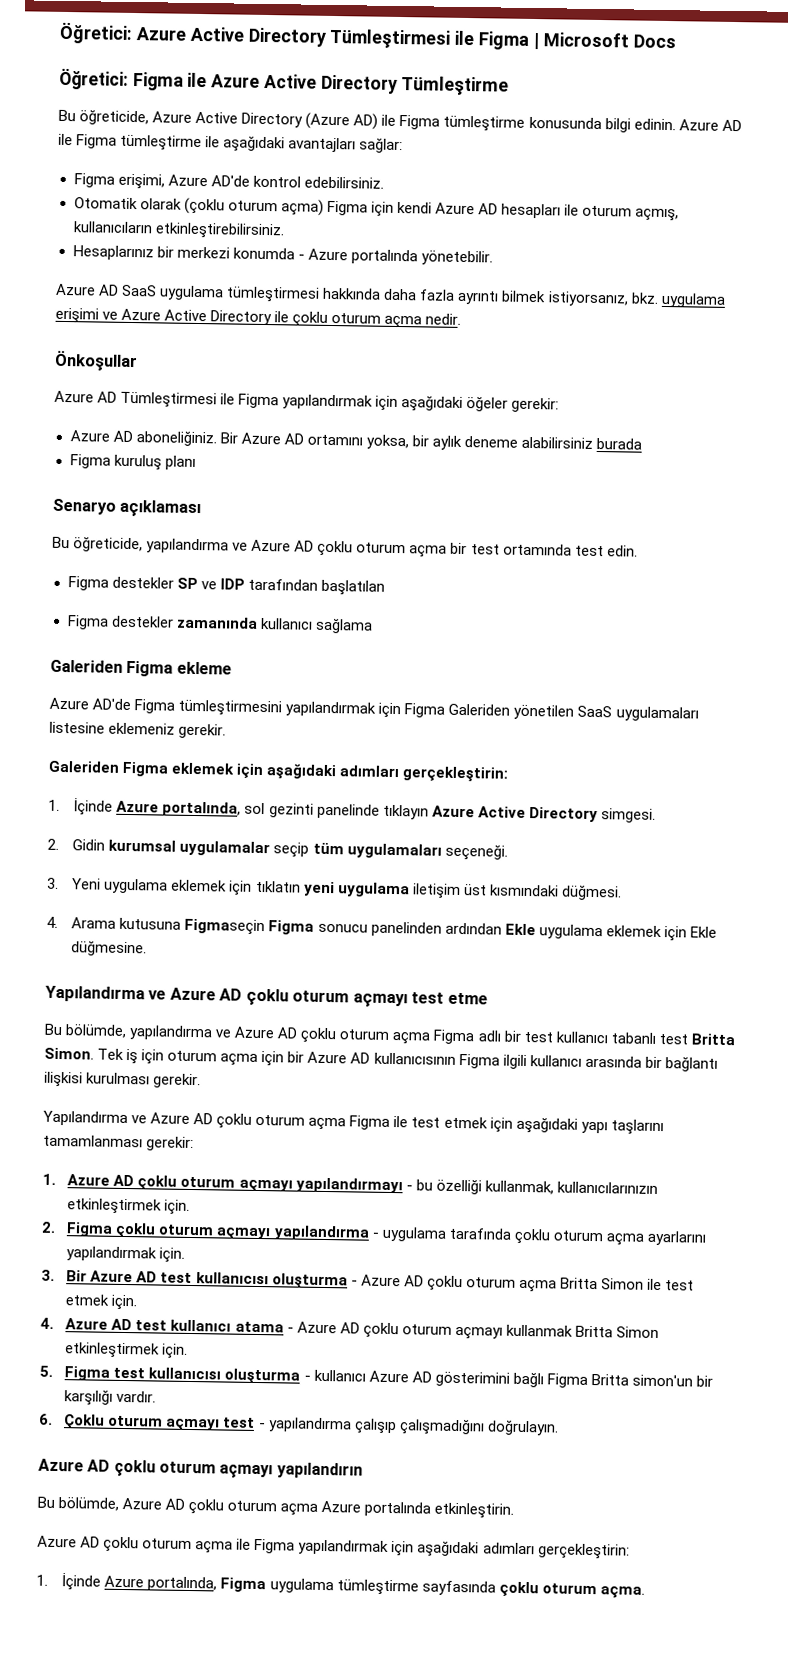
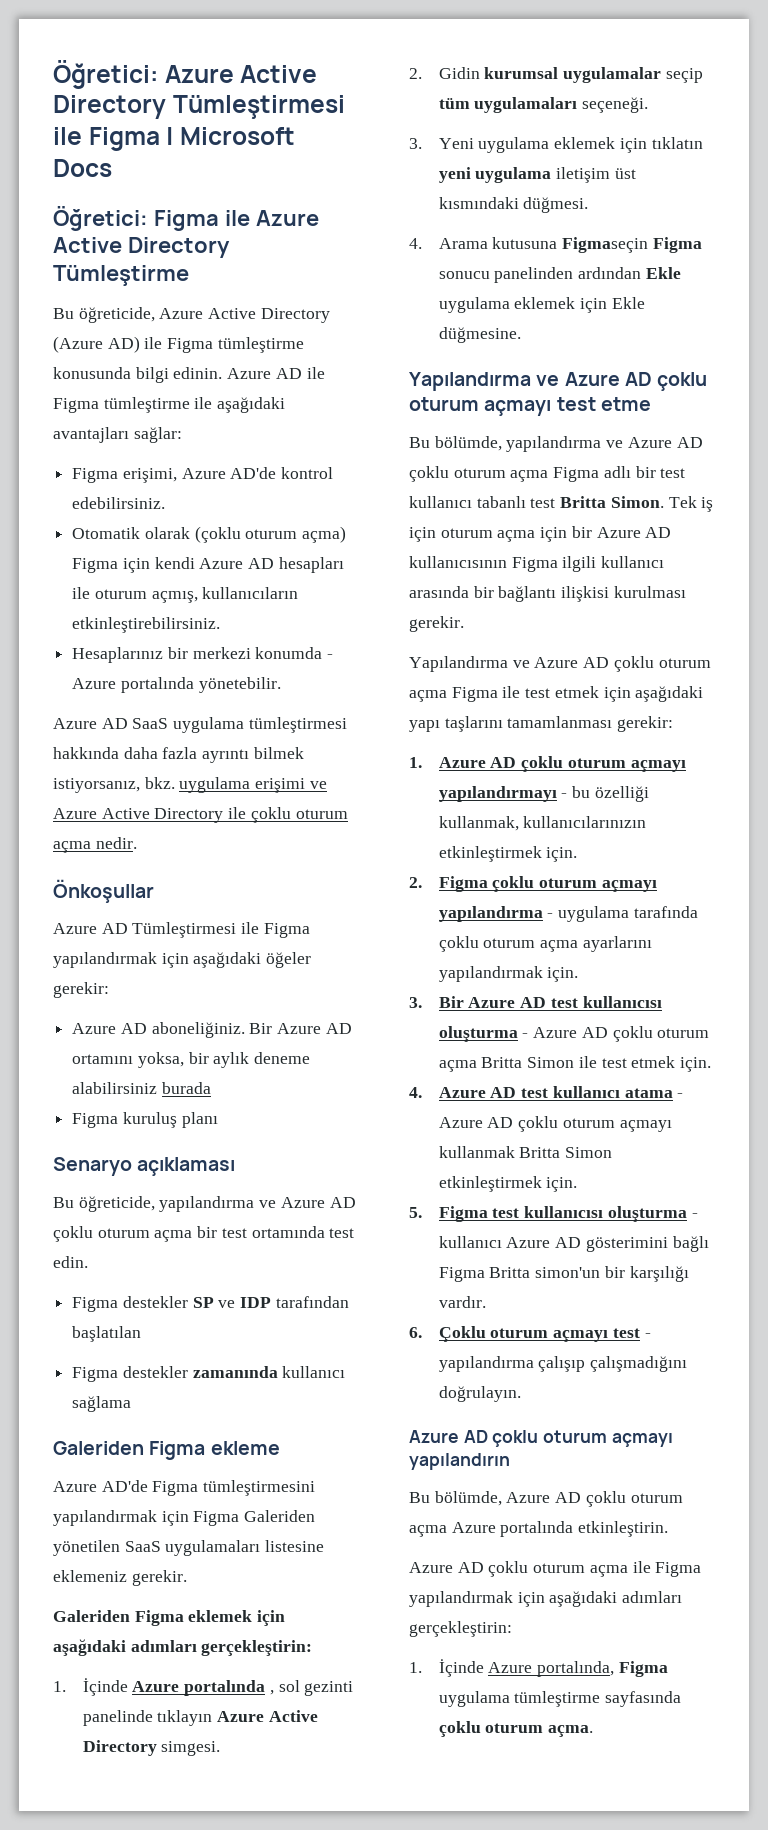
[162,801,242,817] portalında, -> [184,1680,274,1696] portalında ,

